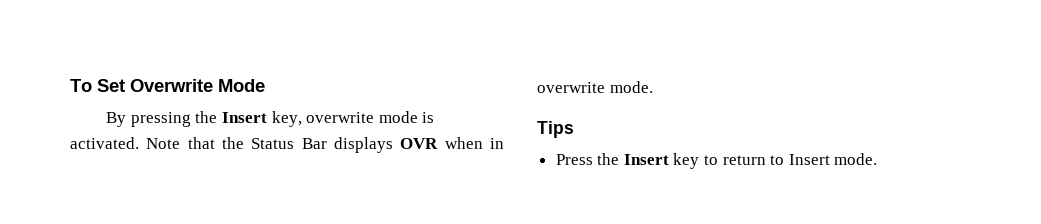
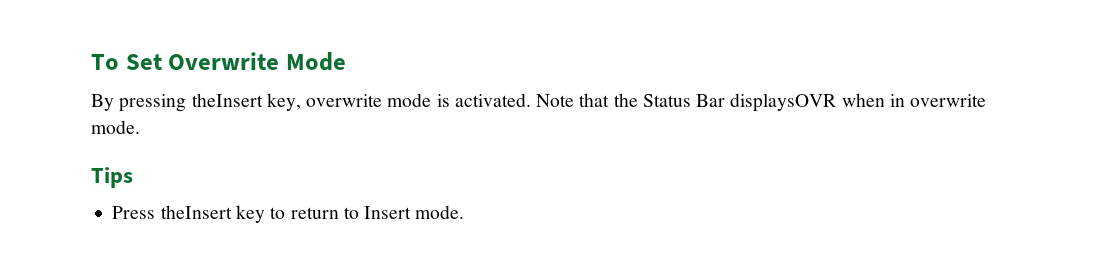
[195,111,267,123] the Insert -> [191,93,263,107] theInsert
[334,137,439,153] displays OVR -> [730,93,837,112] displaysOVR
[597,153,669,165] the Insert -> [160,205,232,219] theInsert

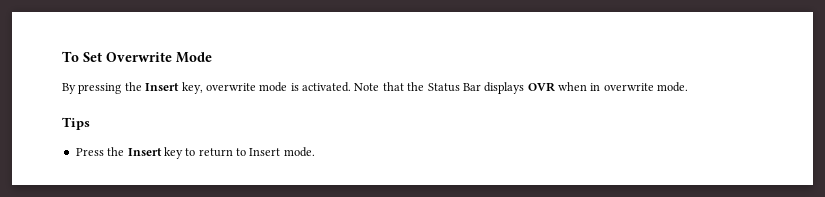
[191,93,263,107] theInsert -> [124,82,180,91] the Insert
[730,93,837,112] displaysOVR -> [484,82,555,94] displays OVR
[160,205,232,219] theInsert -> [107,147,162,156] the Insert

